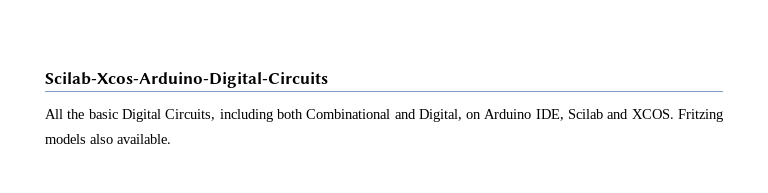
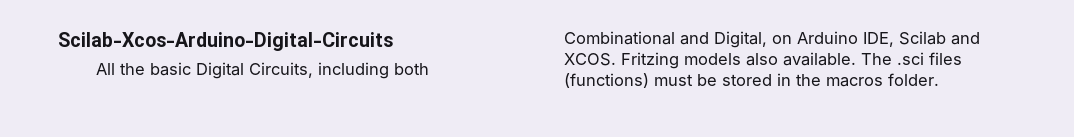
(171, 139) none -> [861,52,962,65] [564,73,939,88] The .sci files (functions) must be stored in the macros folder.

